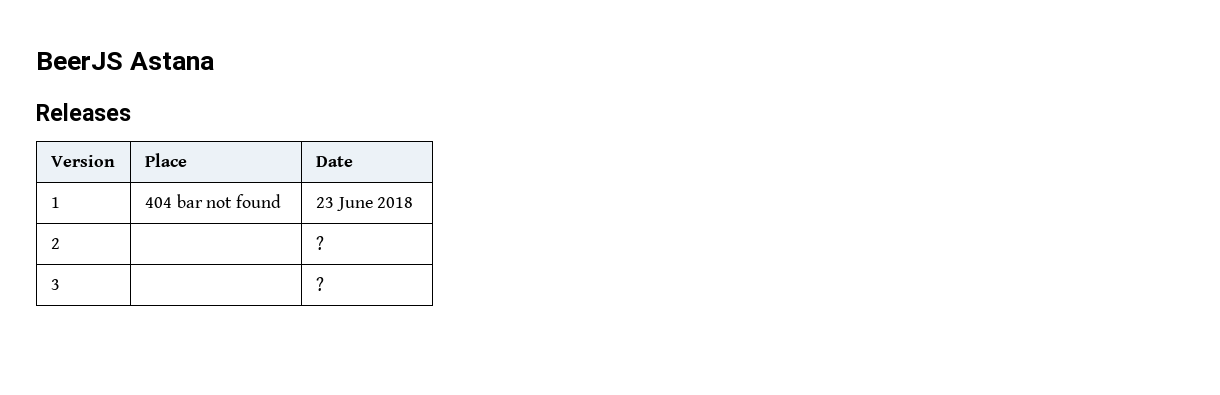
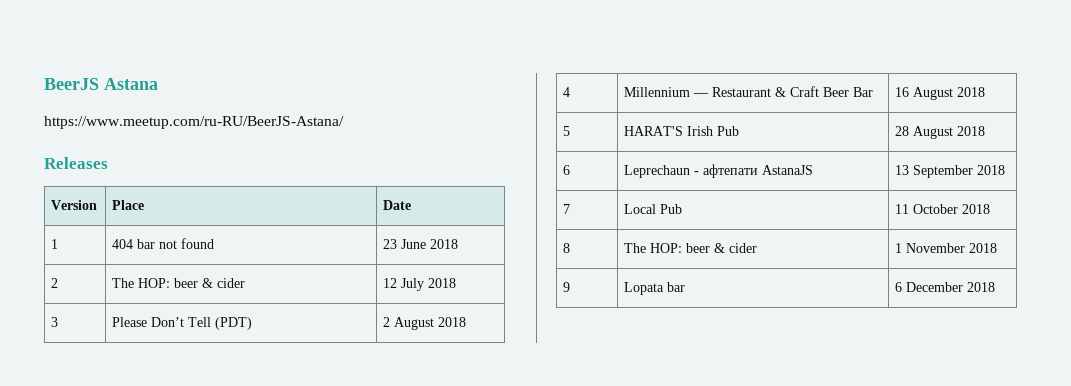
(215, 61) none -> [44,116,344,129] // https://www.meetup.com/ru-RU/BeerJS-Astana/
[315,236,324,250] [50,279,60,290] [315,277,324,291] | ? // 3 | | ? -> [112,278,246,288] [383,278,457,291] [51,317,59,327] [112,317,253,330] [383,317,467,330] [563,87,571,97] [624,86,874,97] [895,87,986,100] [563,126,571,136] [624,126,740,136] [895,126,986,139] [563,165,571,175] [624,164,814,178] [895,165,1006,178] [563,204,571,214] [624,204,683,214] [895,204,991,214] [563,243,571,253] [624,243,758,253] [895,243,998,253] [563,282,571,292] [624,282,686,295] [895,282,996,292] The HOP: beer & cider | 12 July 2018 // 3 | Please Don’t Tell (PDT) | 2 August 2018 // 4 | Millennium — Restaurant & Craft Beer Bar | 16 August 2018 // 5 | HARAT'S Irish Pub | 28 August 2018 // 6 | Leprechaun - афтепати AstanaJS | 13 September 2018 // 7 | Local Pub | 11 October 2018 // 8 | The HOP: beer & cider | 1 November 2018 // 9 | Lopata bar | 6 December 2018

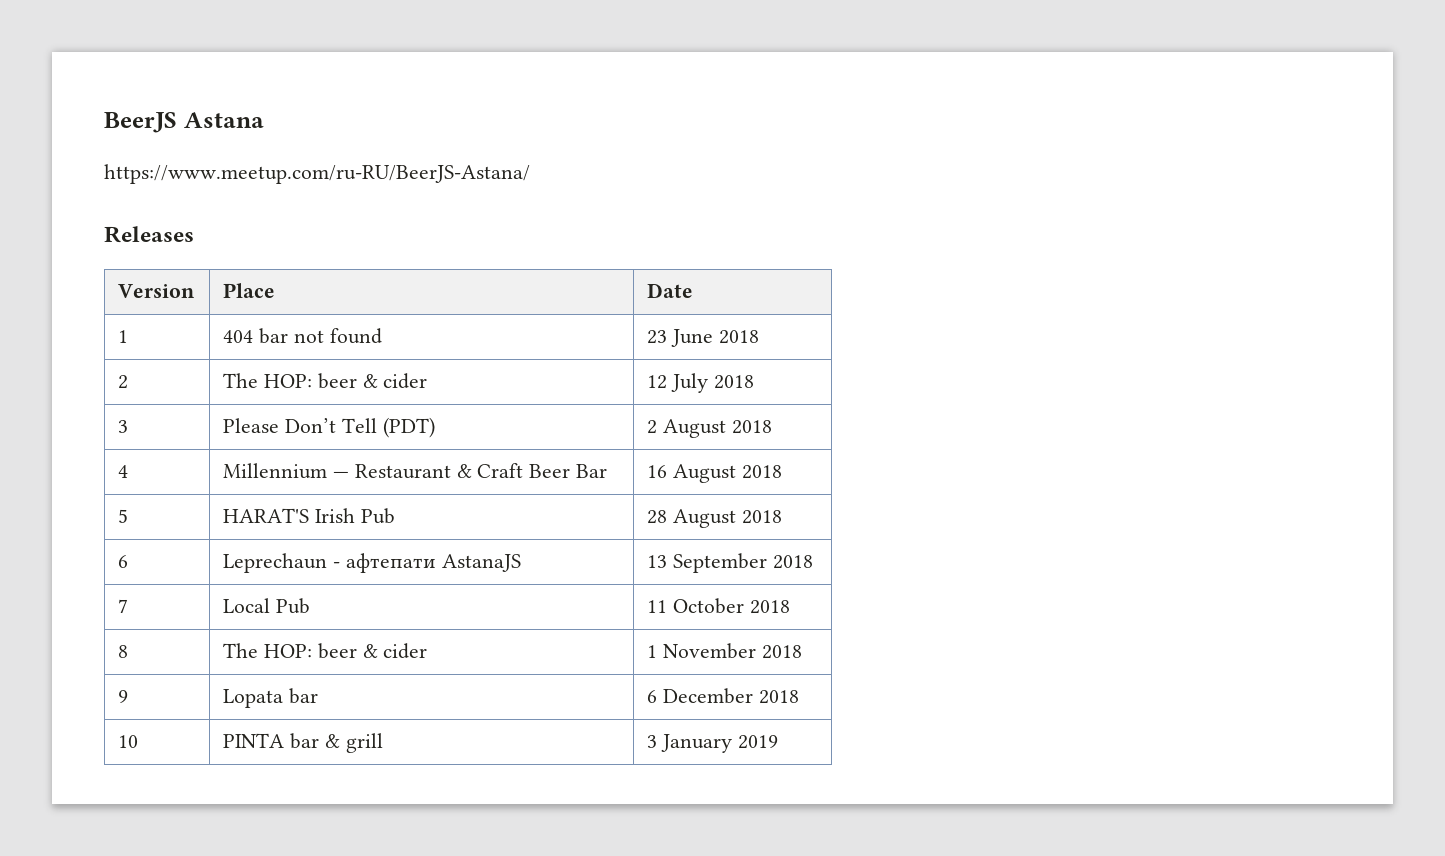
(996, 287) none -> [118,735,139,748] [223,733,383,753] [647,734,778,753] // 10 | PINTA bar & grill | 3 January 2019

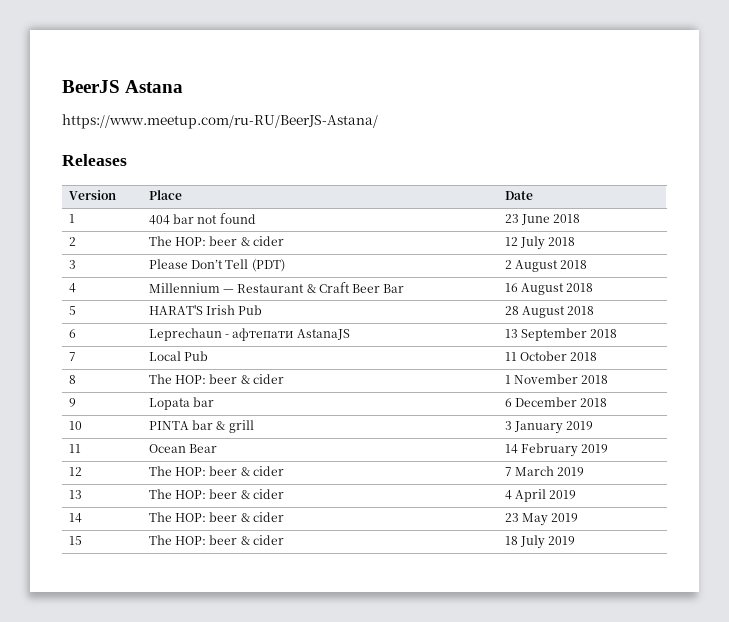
(778, 742) none -> [68,444,81,453] [148,444,218,453] [504,443,609,457] [68,467,82,476] [148,466,284,476] [504,466,585,476] [68,490,82,499] [148,489,284,499] [504,489,577,502] [68,513,82,523] [148,512,284,522] [504,513,579,526] [68,536,82,545] [148,535,284,545] [504,535,576,549] // 11 | Ocean Bear | 14 February 2019 // 12 | The HOP: beer & cider | 7 March 2019 // 13 | The HOP: beer & cider | 4 April 2019 // 14 | The HOP: beer & cider | 23 May 2019 // 15 | The HOP: beer & cider | 18 July 2019

